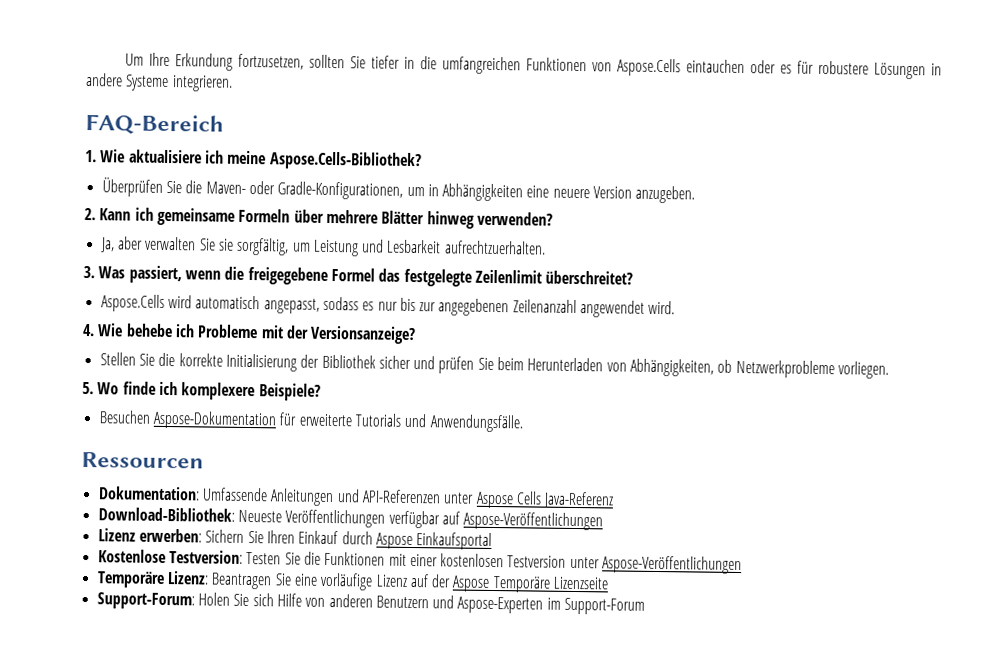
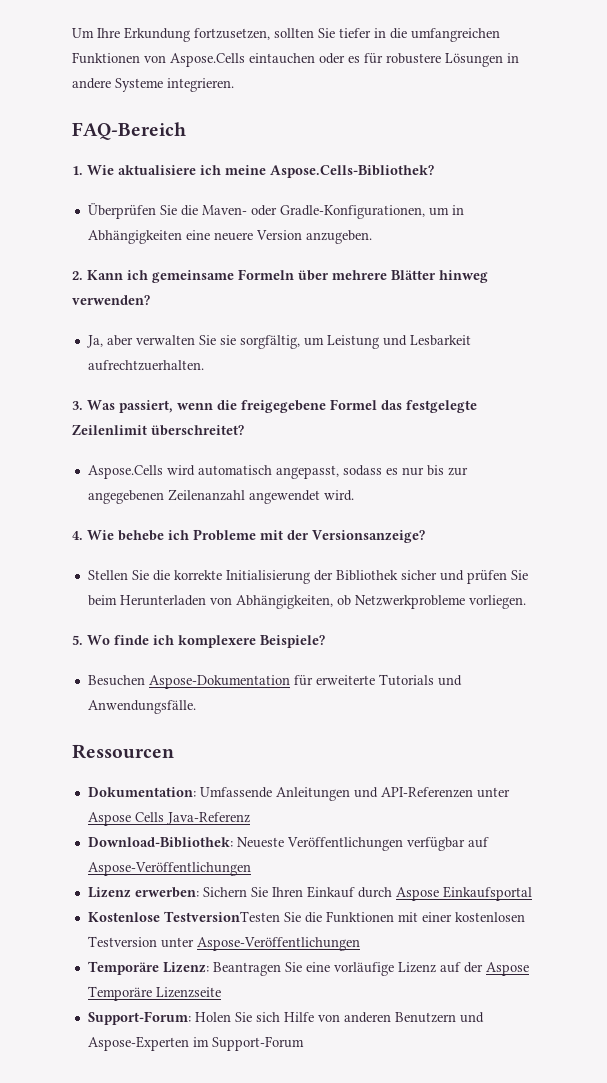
[168,550,282,565] Testversion: Testen -> [163,911,280,922] TestversionTesten

